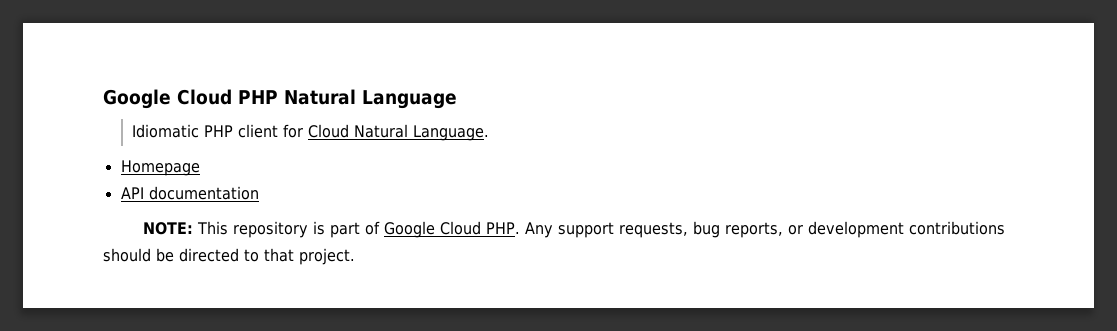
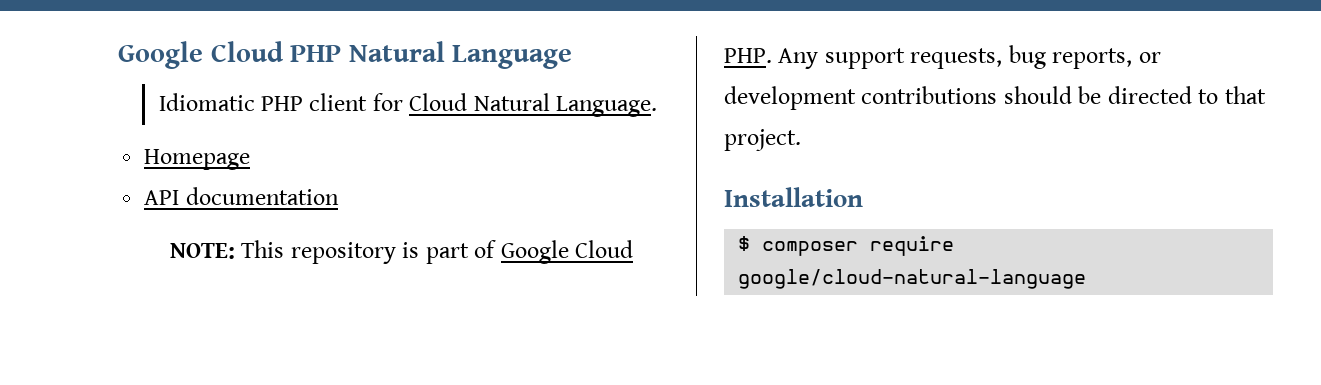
(355, 256) none -> [724,187,863,207] [738,236,955,256] [738,269,1087,289] // Installation // $ composer require google/cloud-natural-language

